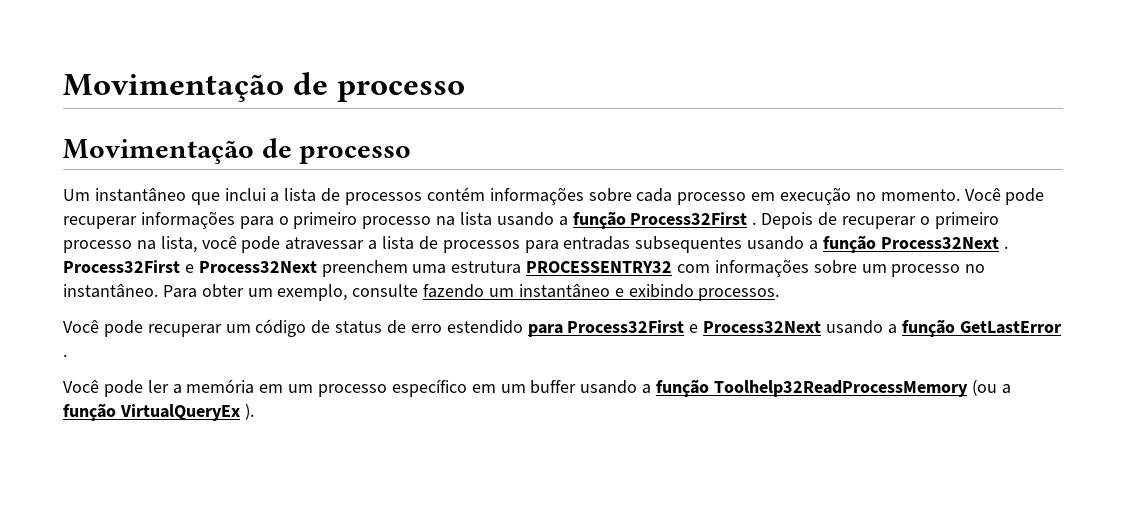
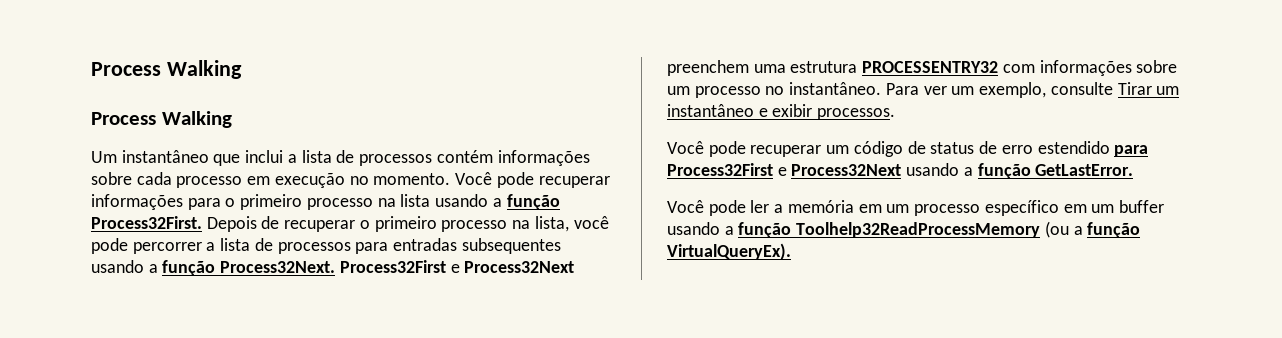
[63,72,465,102] [63,138,412,164] Movimentação de processo // Movimentação de processo -> [91,60,242,79] [91,111,232,128] Process Walking // Process Walking
[630,212,757,225] Process32First . -> [91,216,202,229] Process32First.
[285,237,365,250] atravessar -> [132,242,202,254] percorrer
[880,237,1008,249] Process32Next . -> [220,261,336,273] Process32Next.
[201,284,244,298] obter -> [923,86,947,95] ver
[423,284,485,298] fazendo -> [1117,82,1152,95] Tirar
[628,284,694,298] exibindo -> [772,104,813,117] exibir
[959,321,1062,334] [63,354,67,357] GetLastError . -> [1035,164,1134,176] GetLastError.
[119,403,254,421] VirtualQueryEx ). -> [667,243,791,260] VirtualQueryEx).

